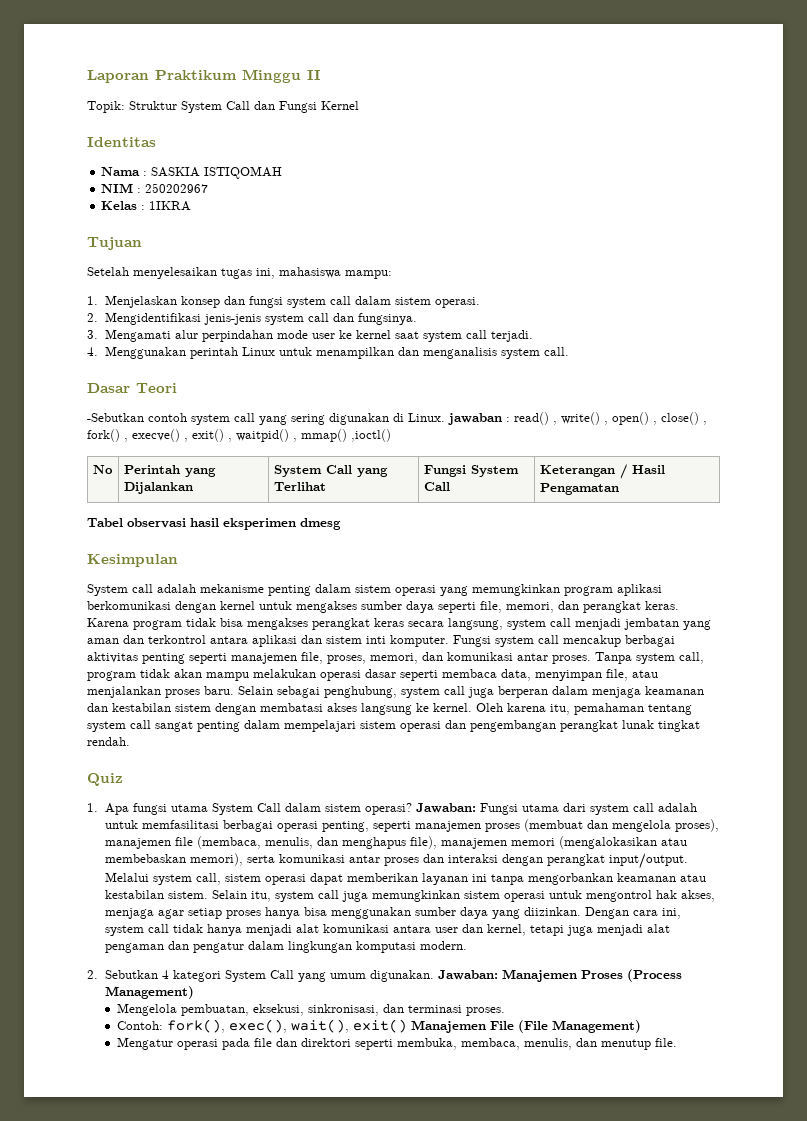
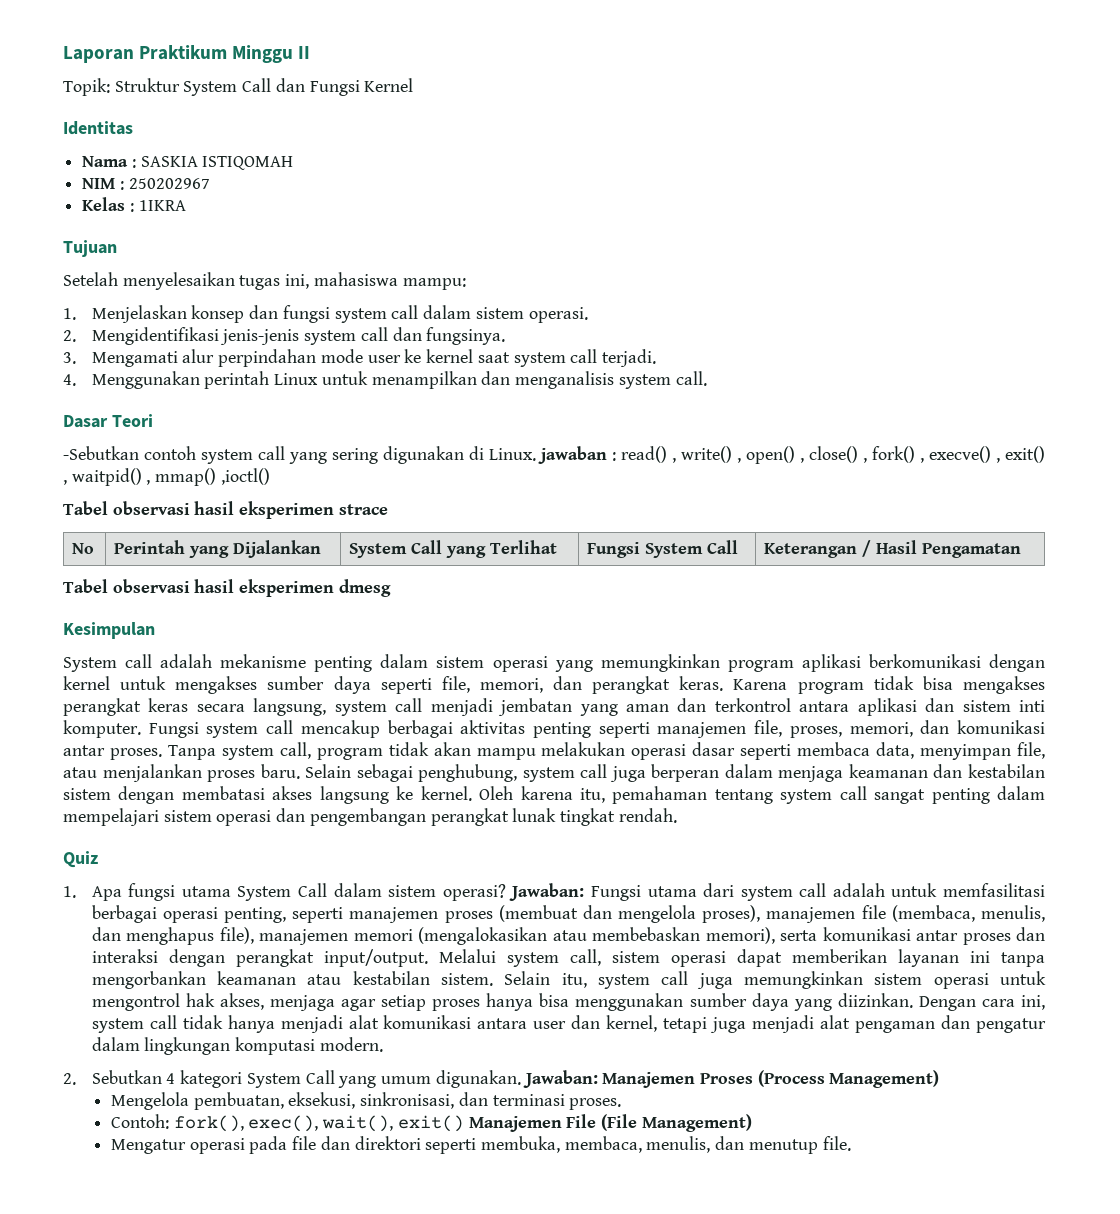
(391, 435) none -> [63,501,388,519] // Tabel observasi hasil eksperimen strace

